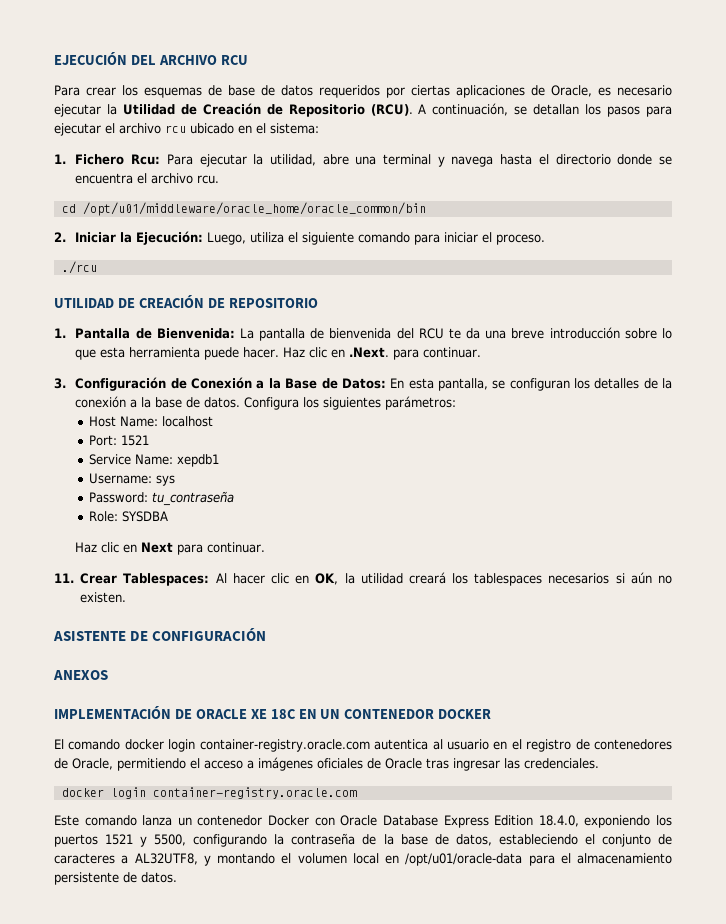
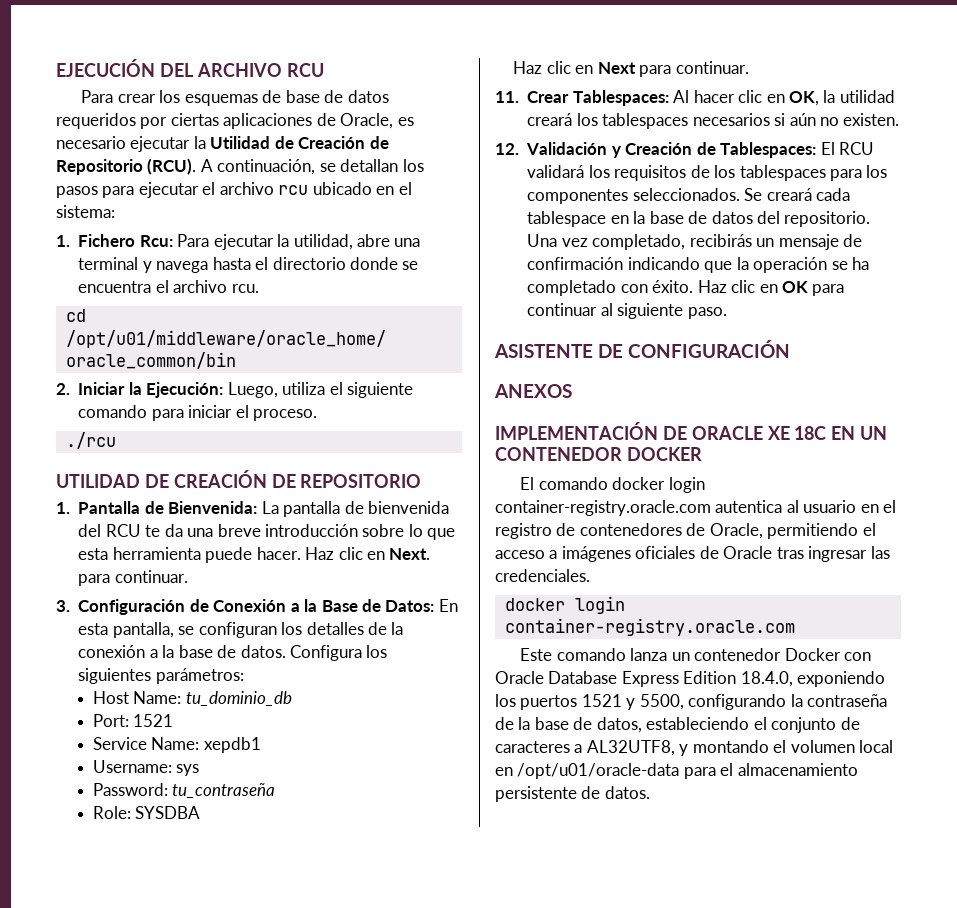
[349,347,390,358] .Next. -> [389,548,431,560] Next.
[162,416,214,427] localhost -> [185,691,292,706] tu_dominio_db
(127, 597) none -> [495,142,874,158] [527,165,888,181] [527,188,851,204] [527,211,871,227] [527,234,862,250] [527,257,869,273] [527,280,845,296] [527,303,727,319] // 12. Validación y Creación de Tablespaces: El RCU validará los requisitos de los tablespaces para los componentes seleccionados. Se creará cada tablespace en la base de datos del repositorio. Una vez completado, recibirás un mensaje de confirmación indicando que la operación se ha completado con éxito. Haz clic en OK para continuar al siguiente paso.

